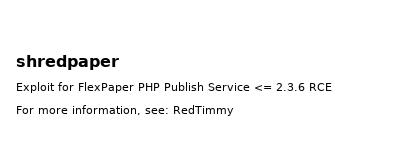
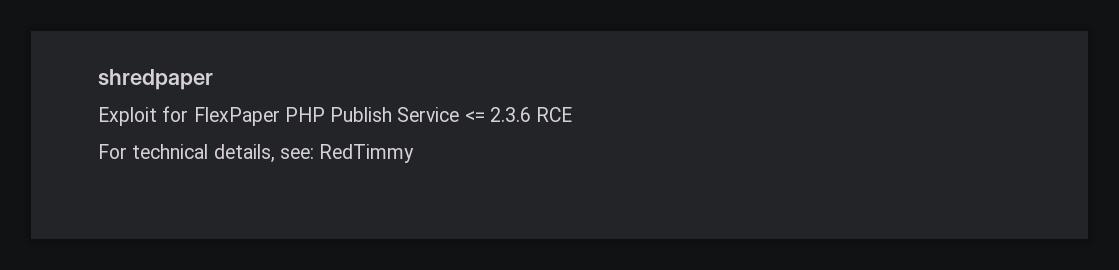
[38,105,141,115] more information, -> [132,144,275,163] technical details,

